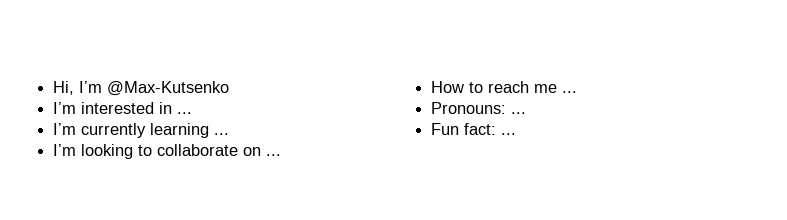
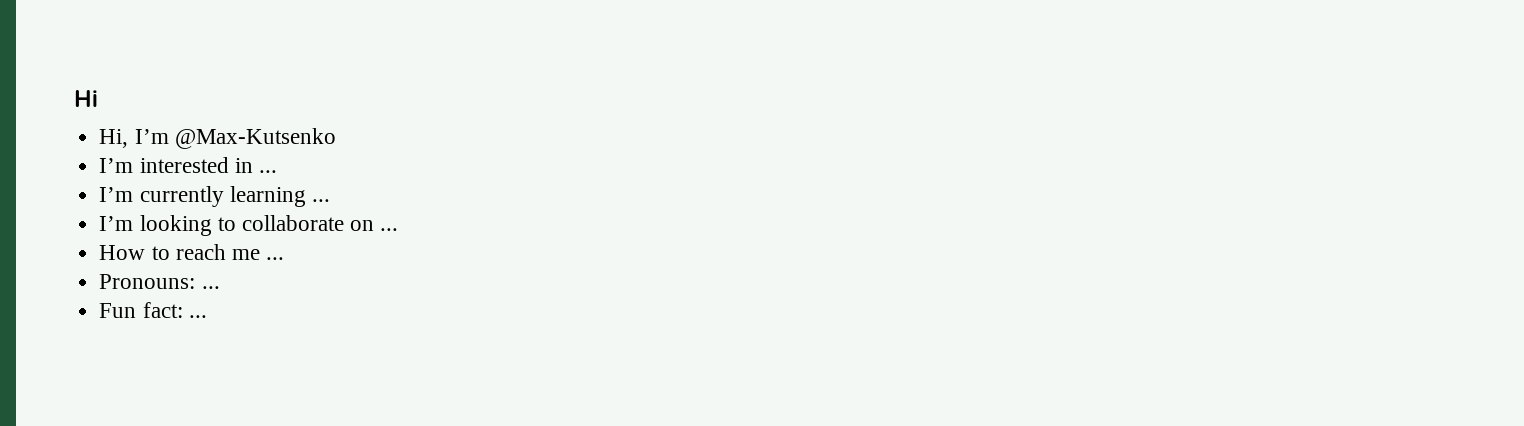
(53, 88) none -> [74,90,98,107] Hi //

